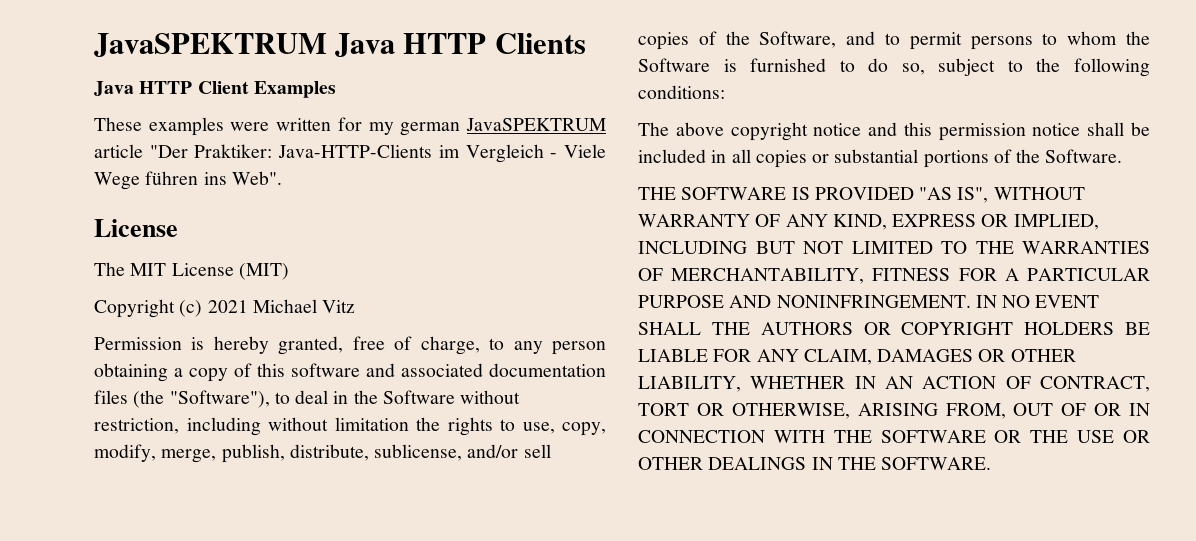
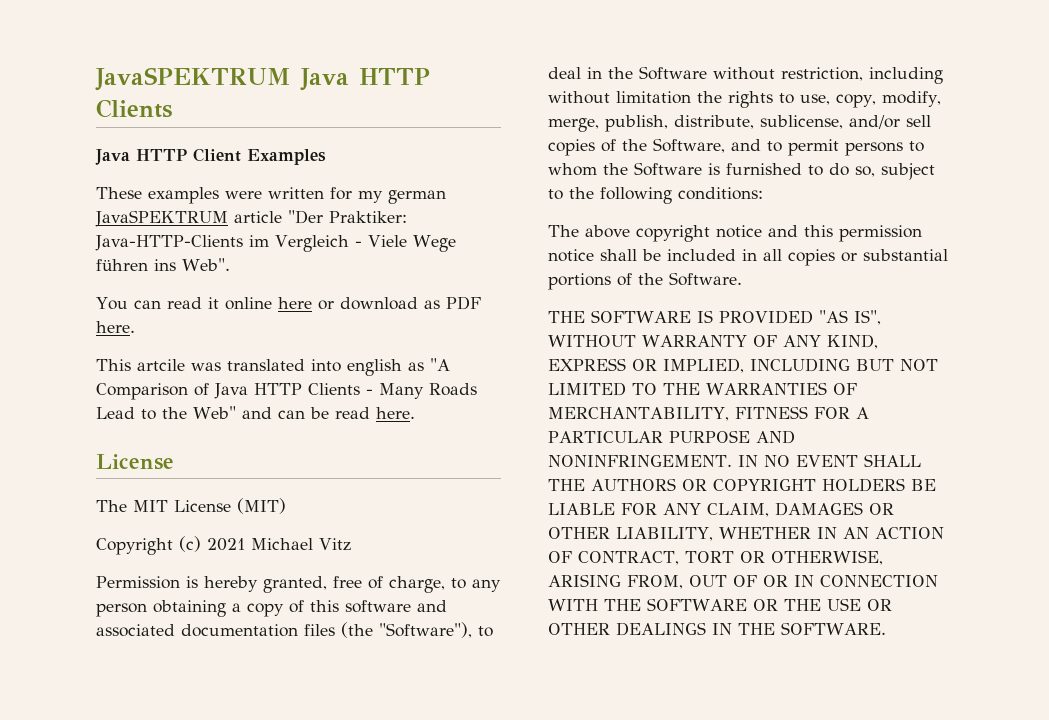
(282, 178) none -> [96,296,481,310] [96,321,135,333] [96,358,450,376] [96,383,477,400] [96,406,415,420] // You can read it online here or download as PDF here. // This artcile was translated into english as "A Comparison of Java HTTP Clients - Many Roads Lead to the Web" and can be read here.

